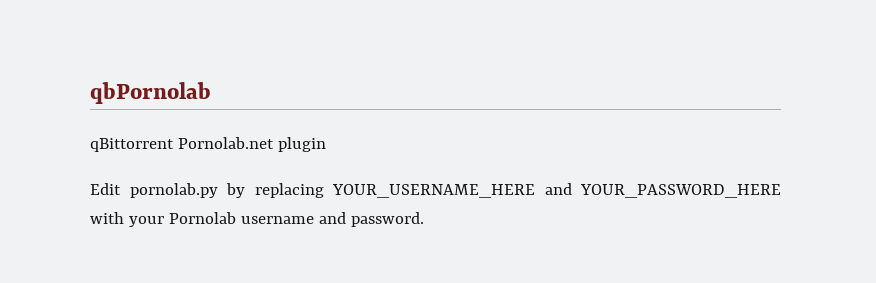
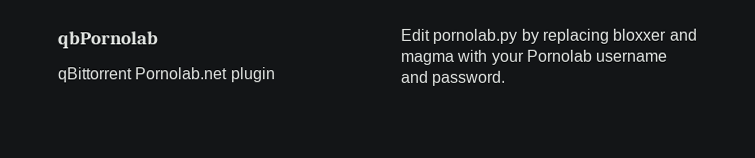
[332,183,781,198] YOUR_USERNAME_HERE and YOUR_PASSWORD_HERE -> [612,28,697,41] [400,52,454,65] bloxxer and magma

